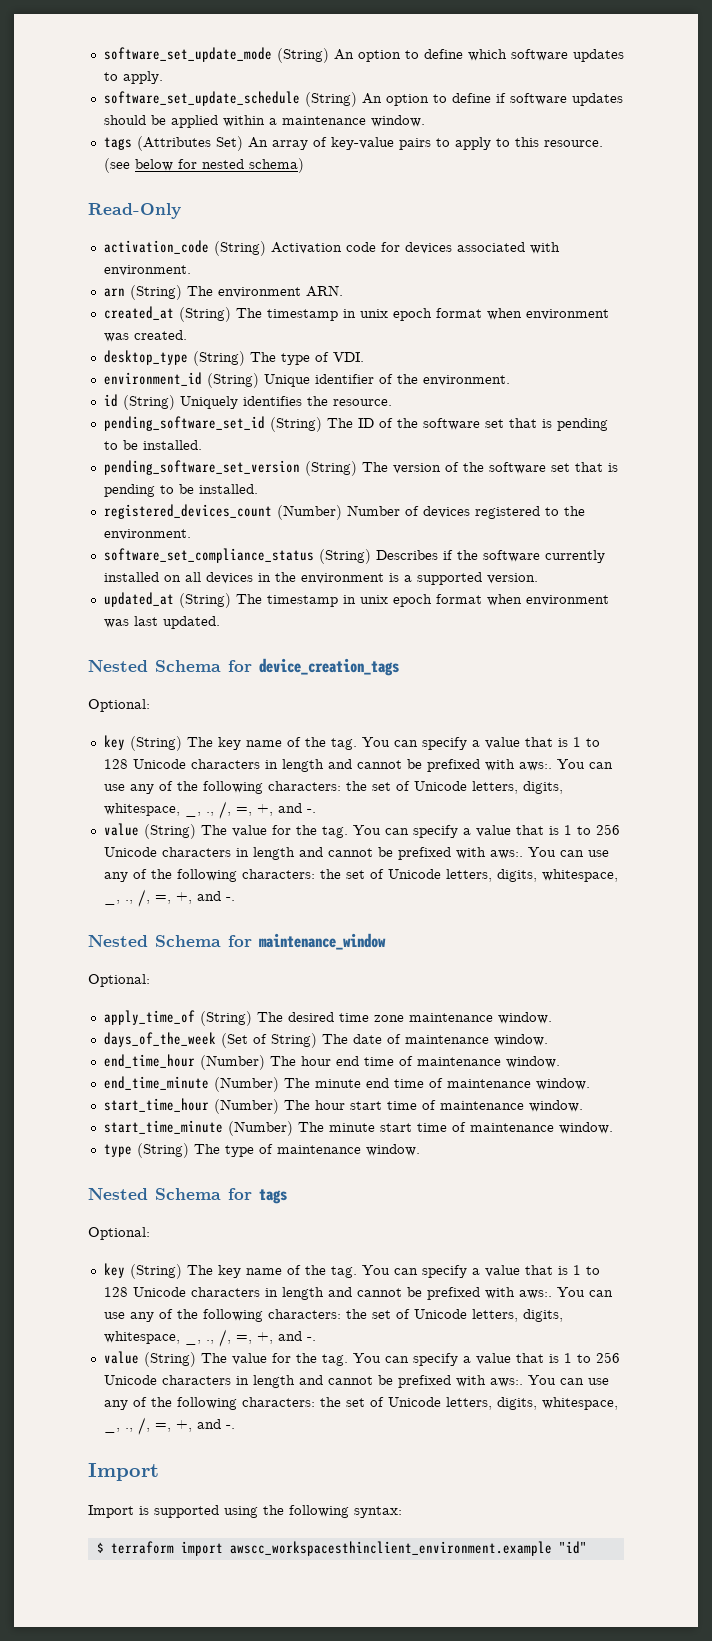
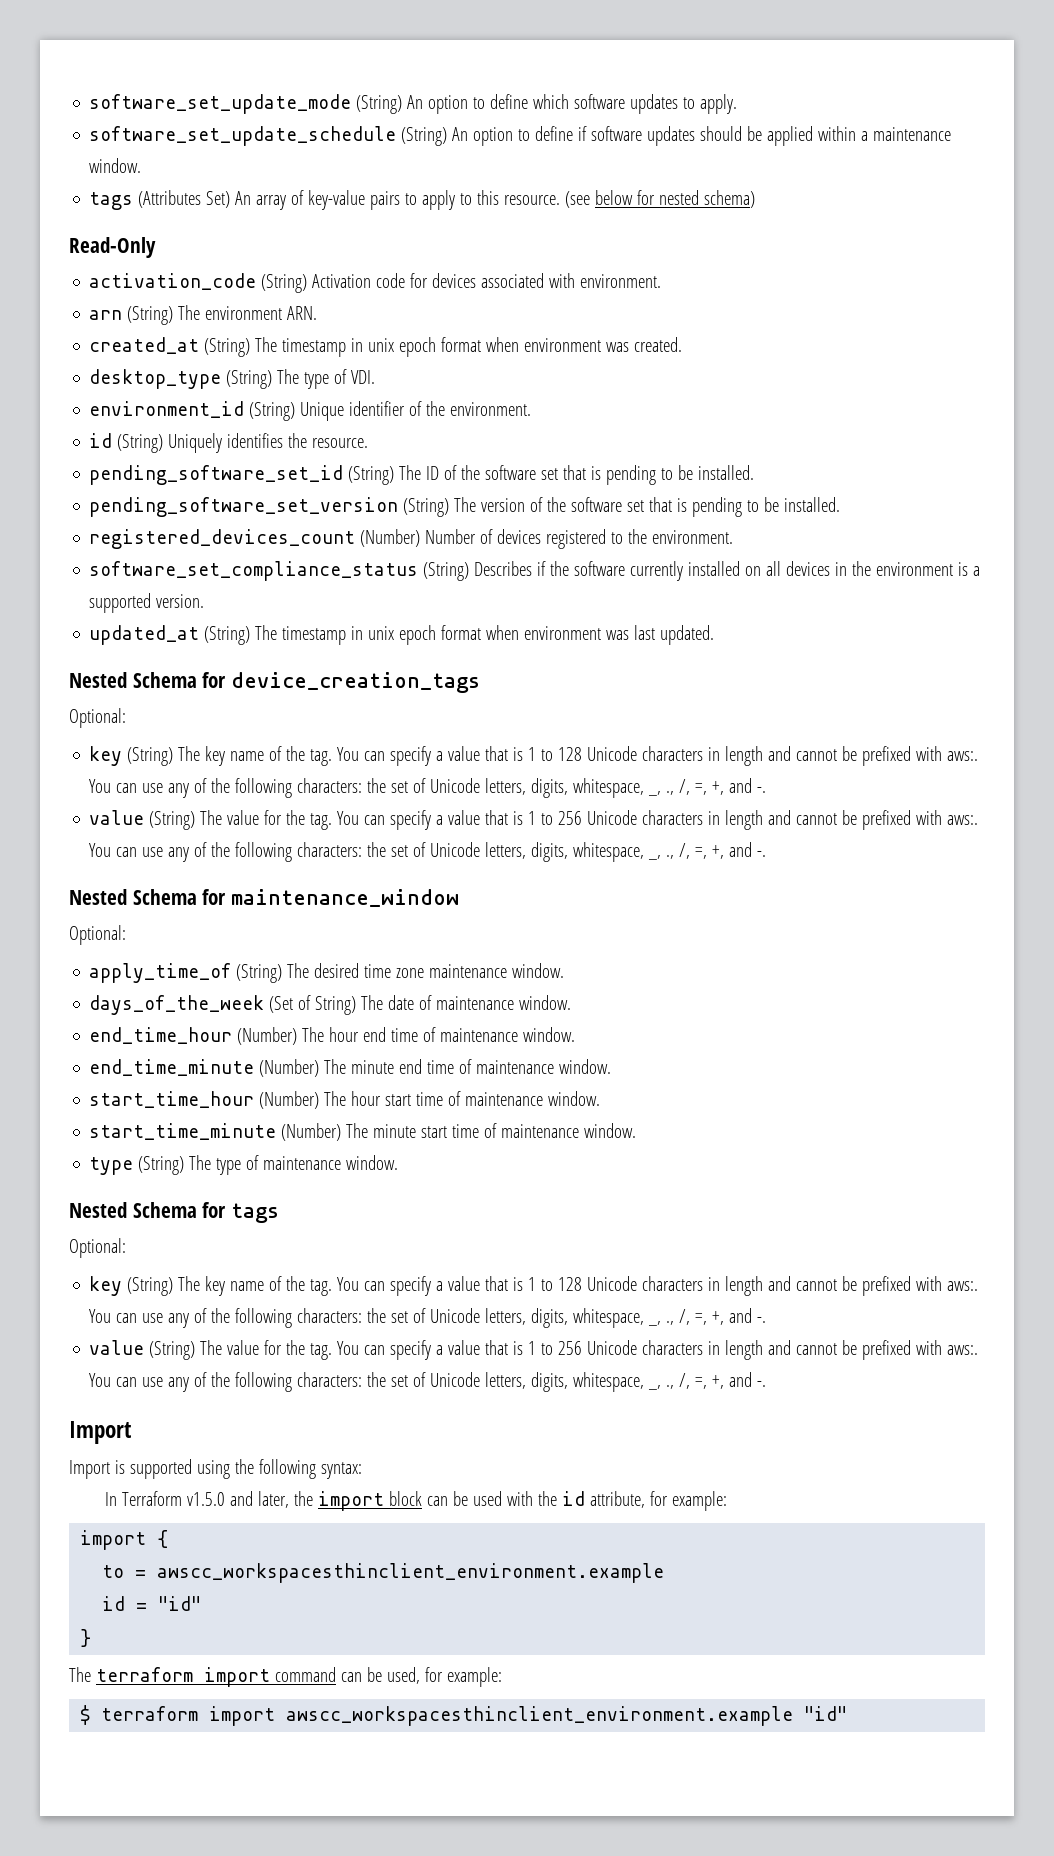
(402, 1512) none -> [105,1491,728,1511] [80,1530,169,1550] [102,1563,665,1583] [102,1596,202,1611] [80,1629,92,1647] [69,1667,502,1687] // In Terraform v1.5.0 and later, the import block can be used with the id attribute, for example: // import { // to = awscc_workspacesthinclient_environment.example // id = "id" // } // The terraform import command can be used, for example:

